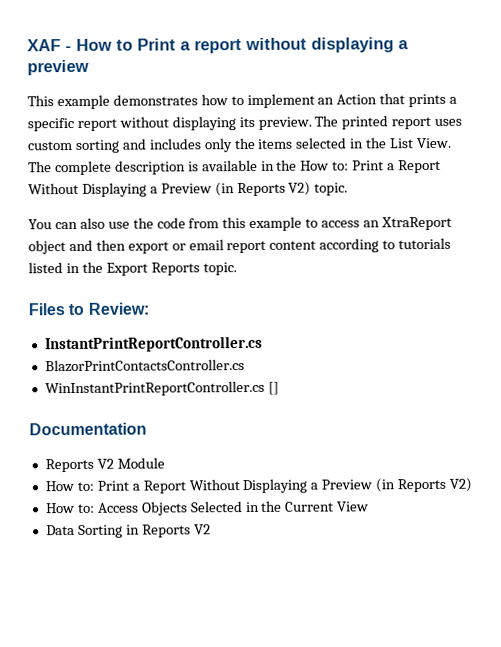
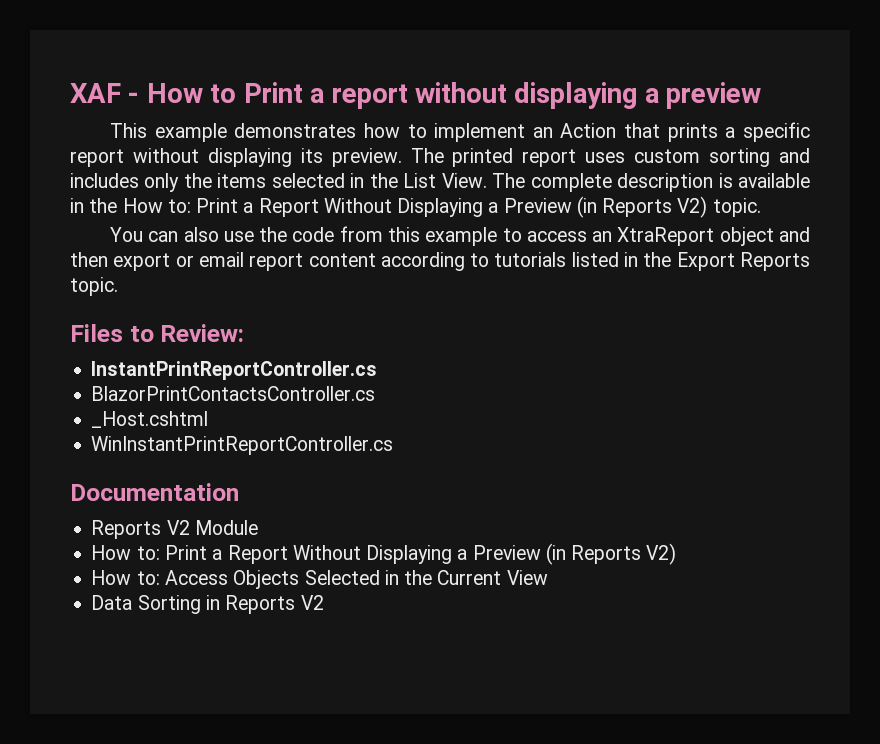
(245, 366) none -> [91,411,209,428] // _Host.cshtml
[267,381,279,395] [] -> (394, 445) none

